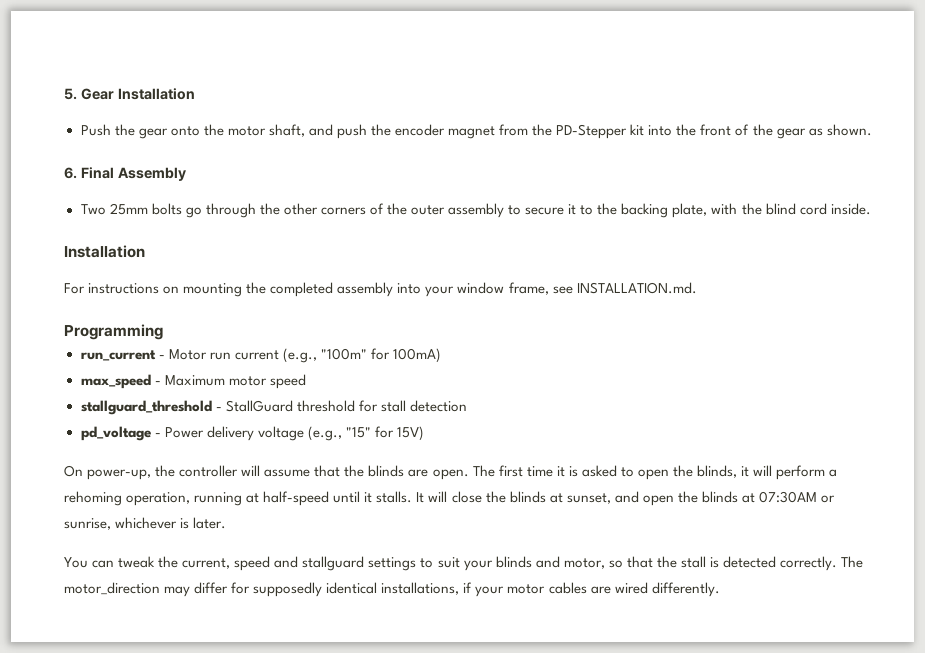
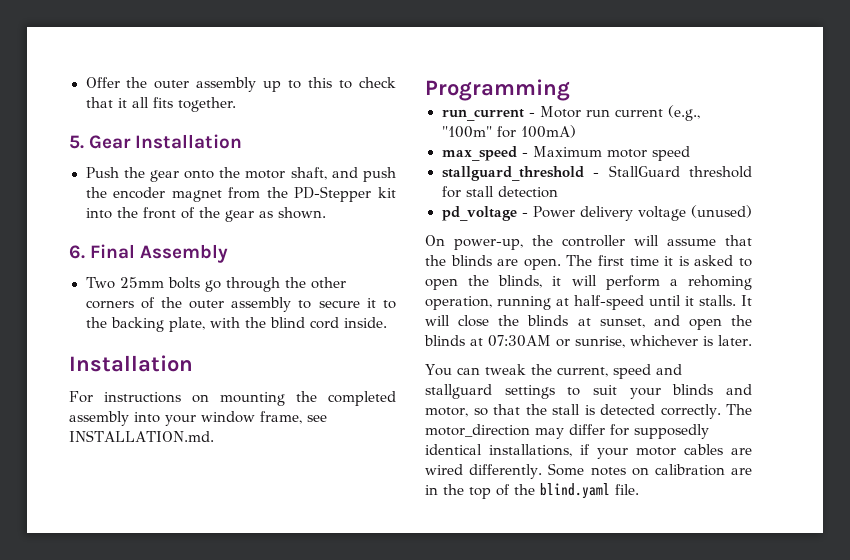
(64, 94) none -> [85,77,396,92] [85,97,237,112] Offer the outer assembly up to this to check that it all fits together. //
[307,426,424,441] (e.g., "15" for 15V) -> [690,205,752,218] (unused)
(720, 589) none -> [548,463,752,476] [425,483,639,499] Some notes on calibration are in the top of the blind.yaml file.

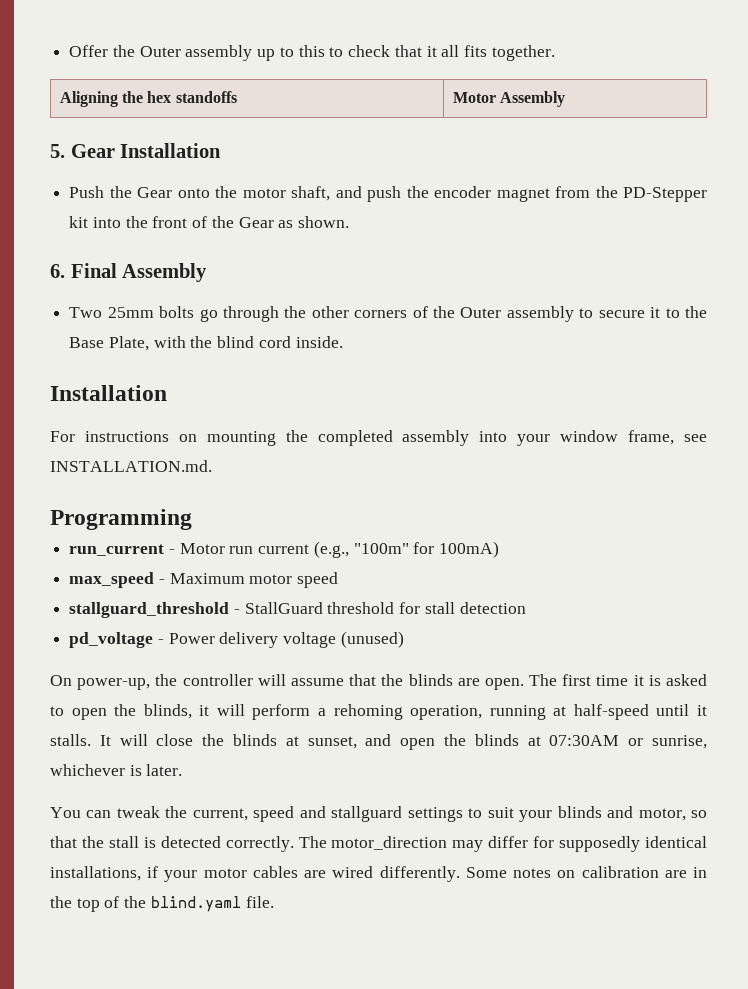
[154,80,190,89] outer -> [139,46,181,57] Outer
(237, 104) none -> [59,91,237,107] [452,91,566,107] // Aligning the hex standoffs | Motor Assembly
[149,170,179,182] gear -> [137,187,173,198] Gear
[224,210,254,222] gear -> [238,217,274,228] Gear
[189,300,225,309] outer -> [460,307,502,318] Outer
[110,317,205,332] backing plate, -> [69,336,149,351] Base Plate,

